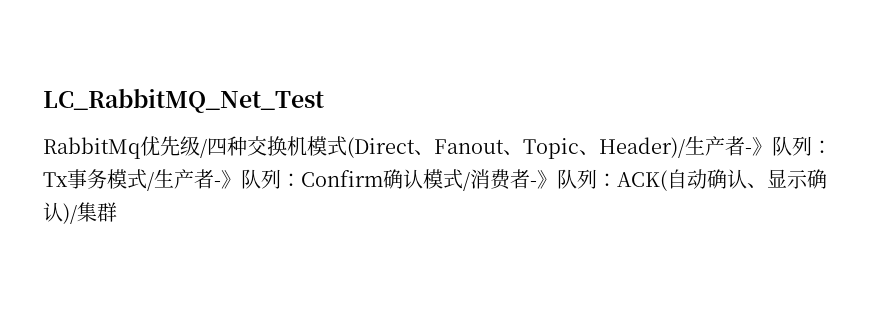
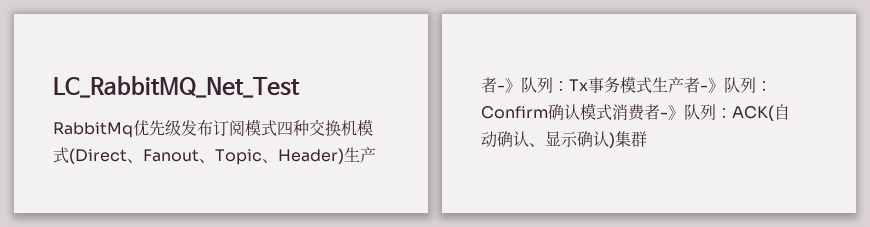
[200,139,207,158] / -> [181,119,277,136] 发布订阅模式
[599,137,685,158] Header)/ -> [278,148,344,164] Header)
[147,172,154,191] / -> (652, 85) none
[463,172,470,191] / -> (612, 112) none
[63,203,77,224] )/ -> [609,132,615,148] )

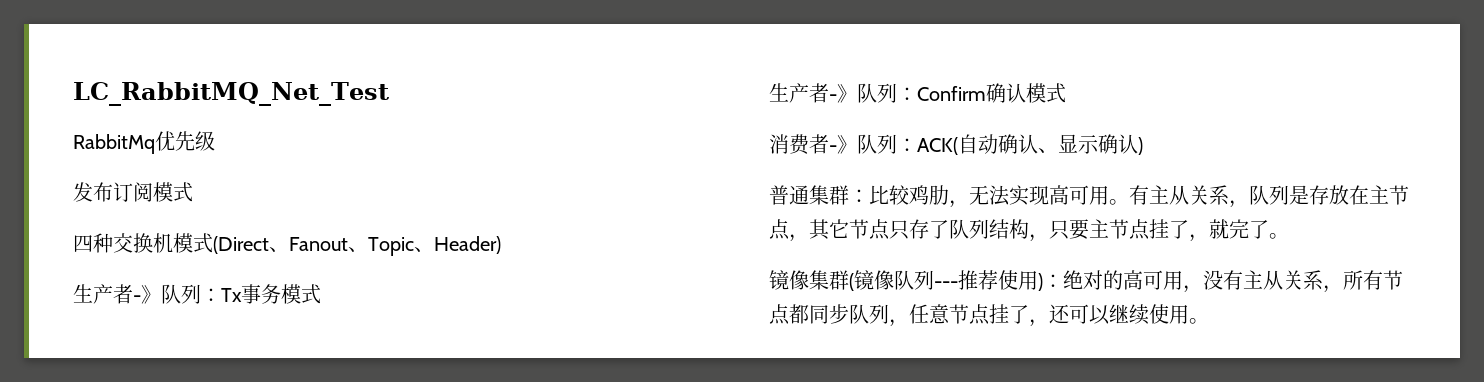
(181, 128) none -> (215, 141) //
(277, 128) none -> (193, 192) //
(344, 156) none -> (501, 245) //
(652, 85) none -> (321, 294) //
(612, 112) none -> (1066, 93) //
[615,131,647,147] 集群 -> [769,185,1409,208] [769,219,1289,242] [769,270,1403,293] [769,304,1209,327] // 普通集群：比较鸡肋，无法实现高可用。有主从关系，队列是存放在主节点，其它节点只存了队列结构，只要主节点挂了，就完了。 // 镜像集群(镜像队列---推荐使用)：绝对的高可用，没有主从关系，所有节点都同步队列，任意节点挂了，还可以继续使用。

